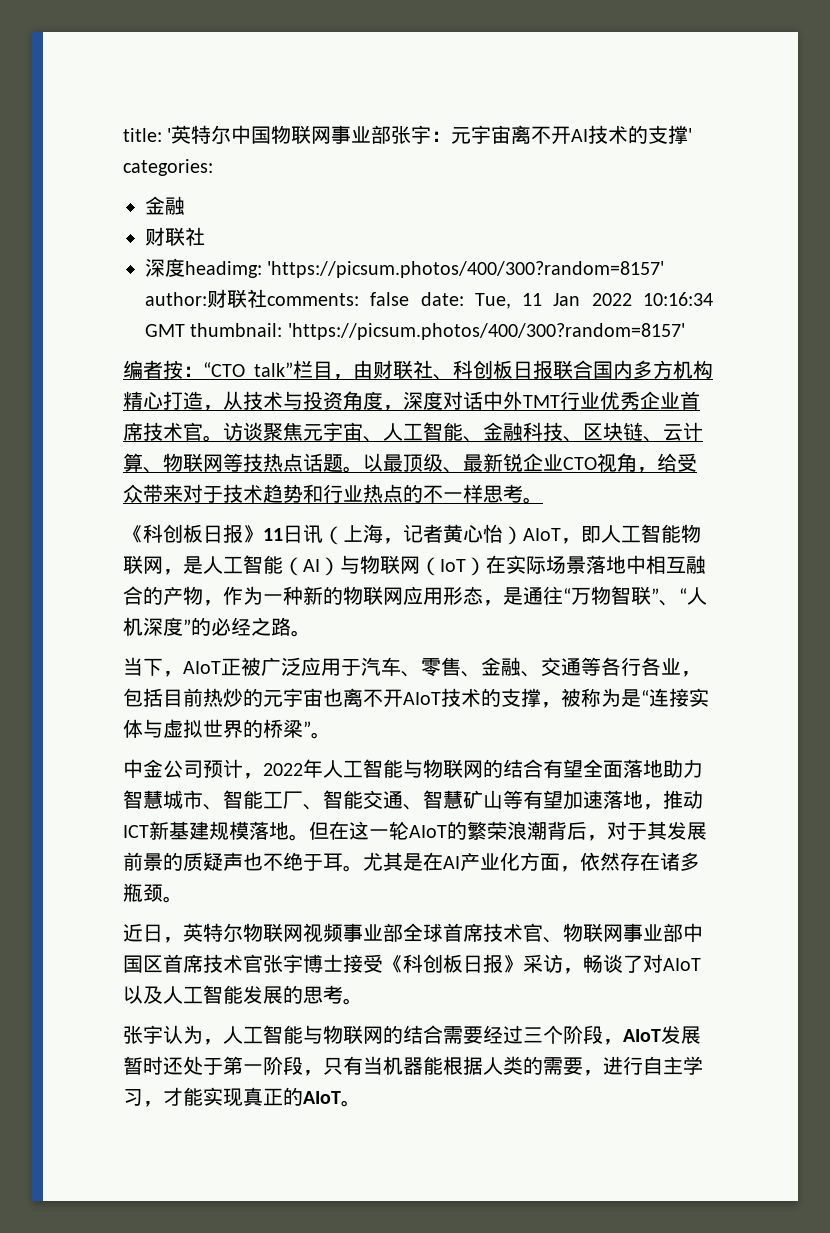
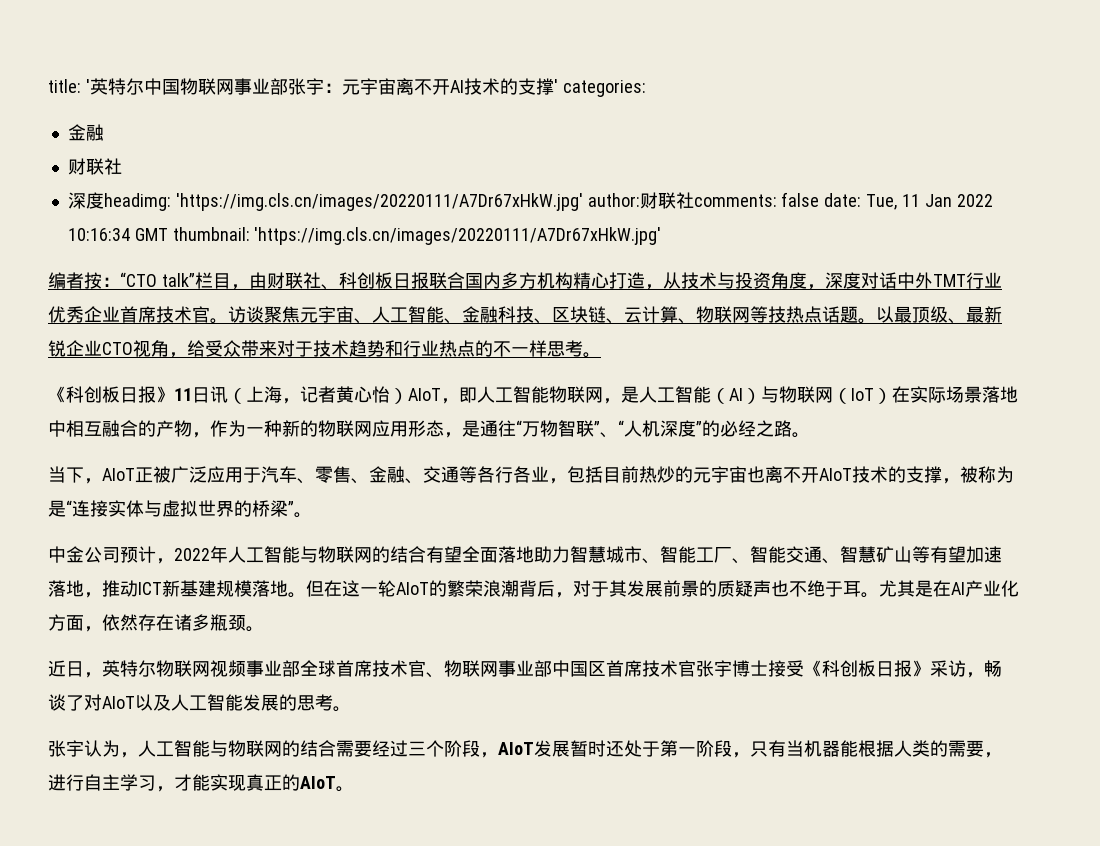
[267,261,665,278] 'https://picsum.photos/400/300?random=8157' -> [175,193,583,211] 'https://img.cls.cn/images/20220111/A7Dr67xHkW.jpg'
[287,323,685,340] 'https://picsum.photos/400/300?random=8157' -> [254,227,662,245] 'https://img.cls.cn/images/20220111/A7Dr67xHkW.jpg'

